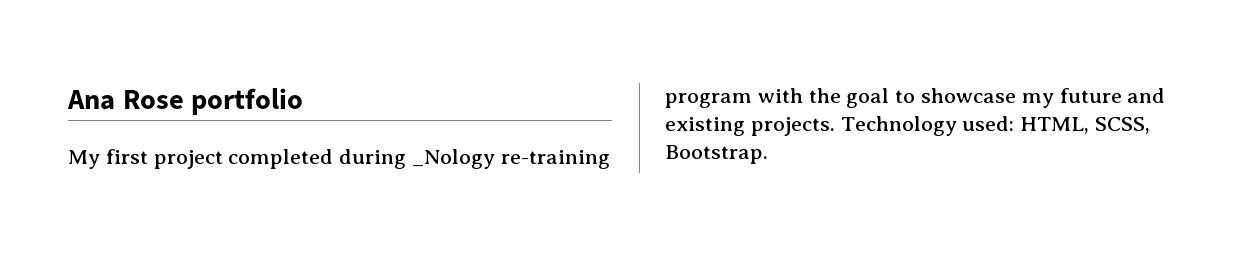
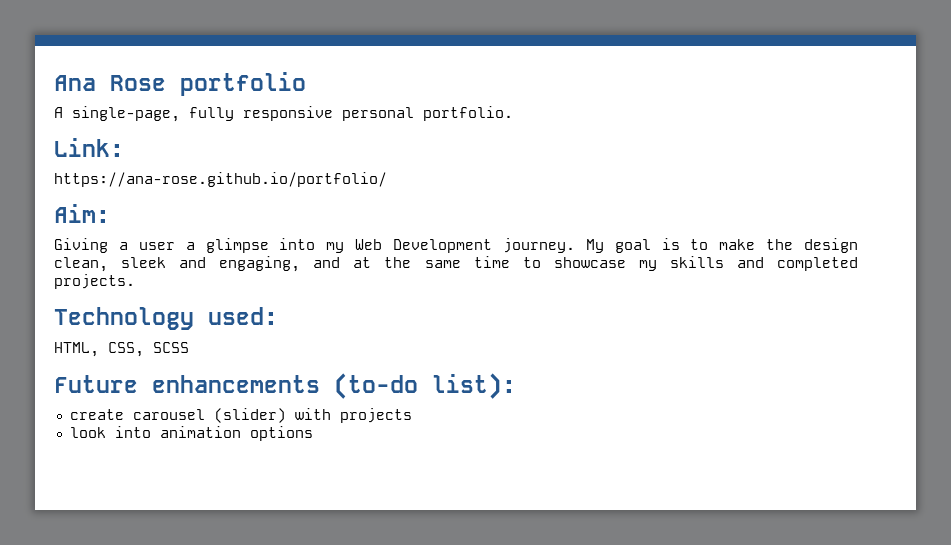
[68,149,610,169] [665,88,1166,108] [665,117,745,136] My first project completed during _Nology re-training program with the goal to showcase my future and existing -> [54,106,513,122] [54,138,124,157] [54,172,387,187] [54,204,110,223] [54,238,858,253] [54,256,858,272] A single-page, fully responsive personal portfolio. // Link: // https://ana-rose.github.io/portfolio/ // Aim: // Giving a user a glimpse into my Web Development journey. My goal is to make the design clean, sleek and engaging, and at the same time to showcase my skills and completed
(835, 126) none -> (135, 281) //
[1020,117,1151,134] [665,145,768,164] HTML, SCSS, Bootstrap. -> [54,342,189,357] [54,373,516,399] [69,408,412,423] [69,426,313,441] // HTML, CSS, SCSS // Future enhancements (to-do list): // create carousel (slider) with projects // look into animation options

